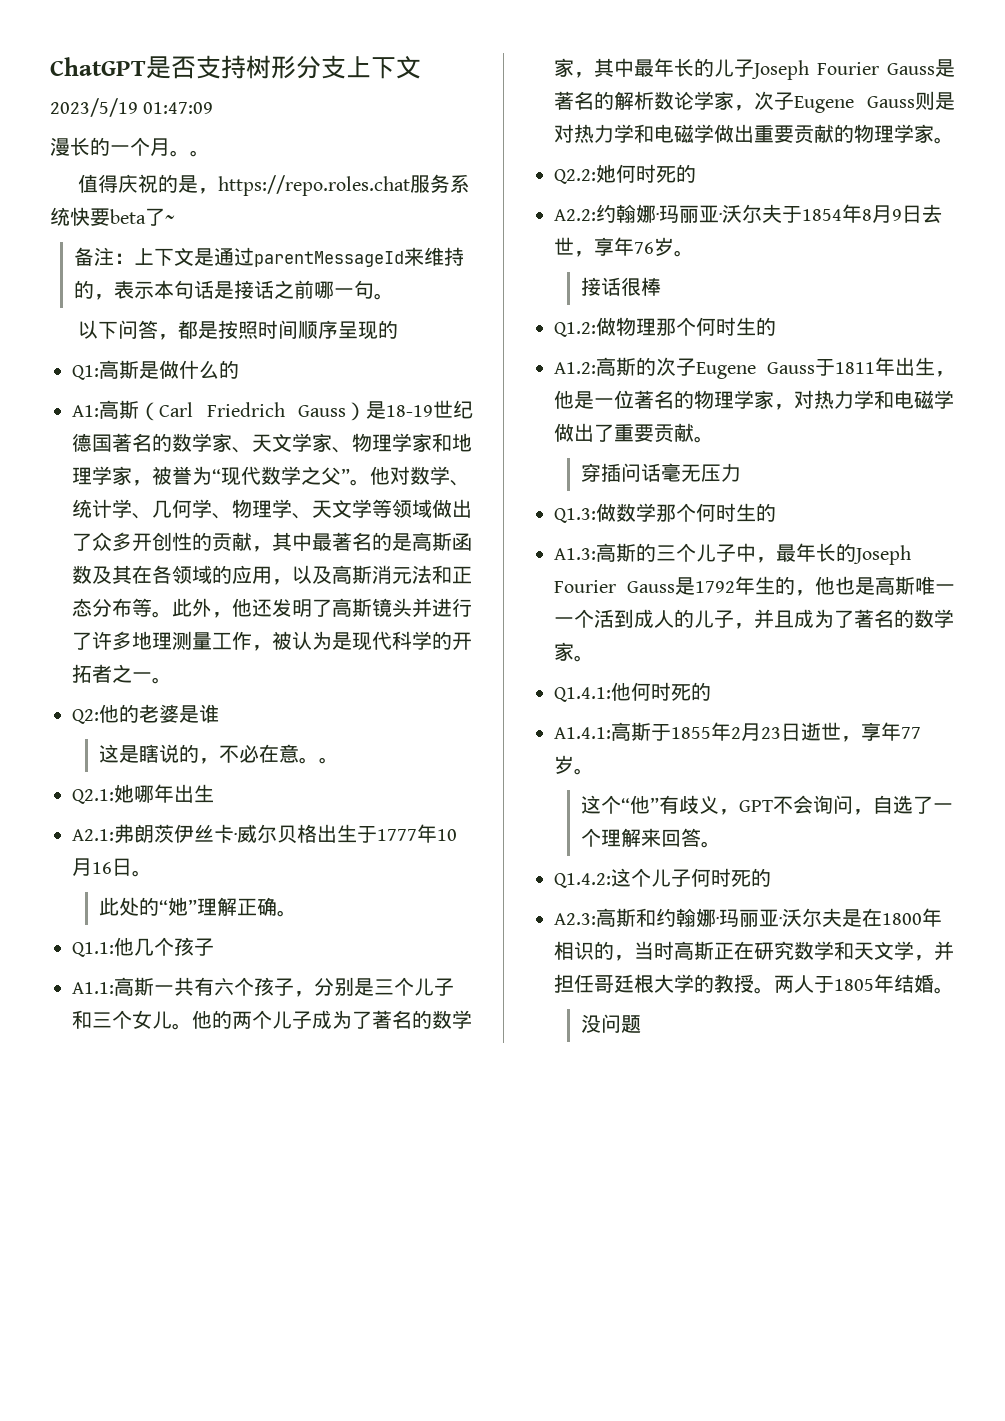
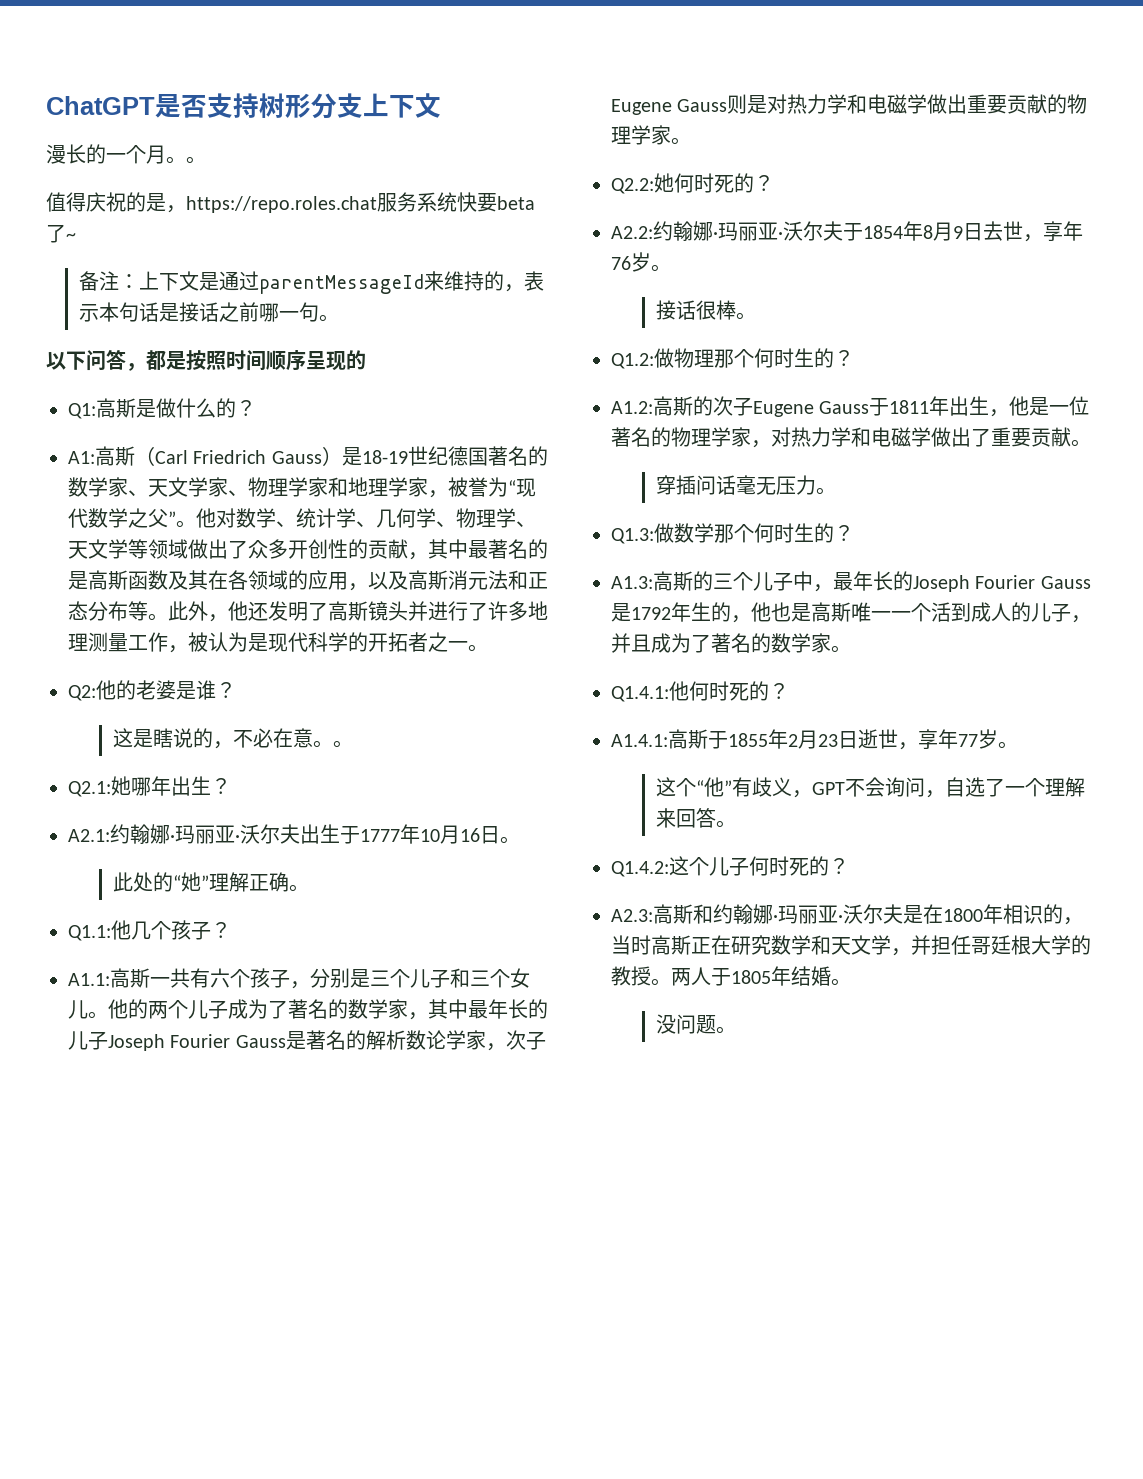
[50,98,214,117] // 2023/5/19 01:47:09 -> (441, 105) none
(239, 369) none -> [236,400,256,416] ？
(219, 713) none -> [216,682,236,698] ？
(214, 793) none -> [211,778,231,794] ？
[114,824,317,844] 弗朗茨伊丝卡·威尔贝格 -> [110,824,300,844] 约翰娜·玛丽亚·沃尔夫
(214, 947) none -> [211,922,231,938] ？
(696, 173) none -> [754,175,774,191] ？
(661, 286) none -> [735,312,756,320] 。
(776, 326) none -> [834,350,854,366] ？
(741, 472) none -> [815,487,836,495] 。
(776, 512) none -> [834,525,854,541] ？
(711, 691) none -> [769,683,789,699] ？
(771, 877) none -> [829,858,849,874] ？
(641, 1024) none -> [715,1026,736,1034] 。

